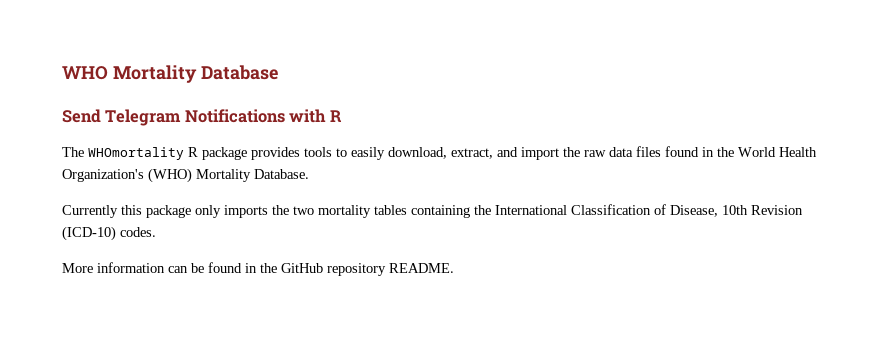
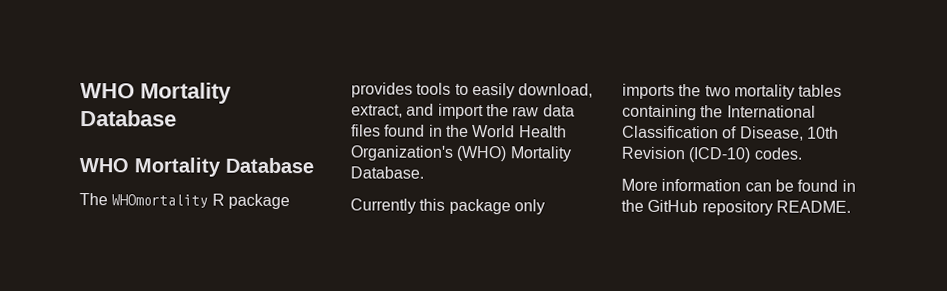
[62,65,279,83] [62,109,342,126] WHO Mortality Database // Send Telegram Notifications with R -> [80,82,232,104] [80,110,177,127] [79,157,314,177] WHO Mortality Database // WHO Mortality Database

